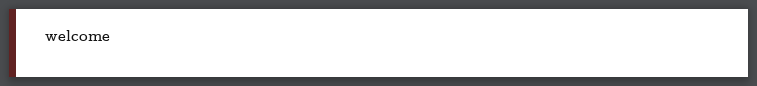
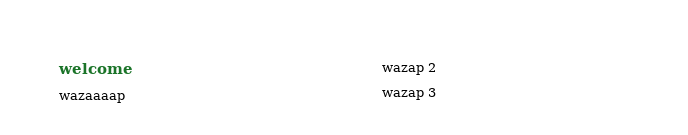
(110, 35) none -> [59,93,125,103] [382,63,436,75] [382,88,436,100] // wazaaaap // wazap 2 // wazap 3

